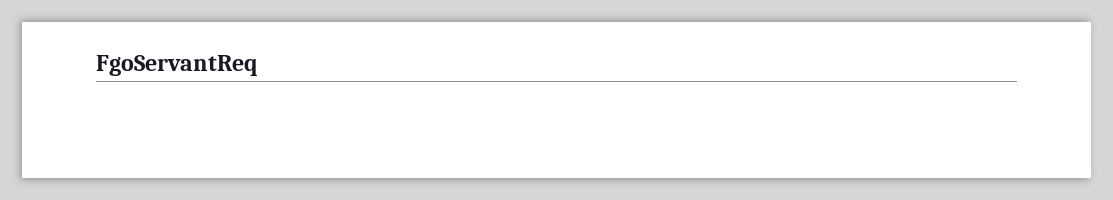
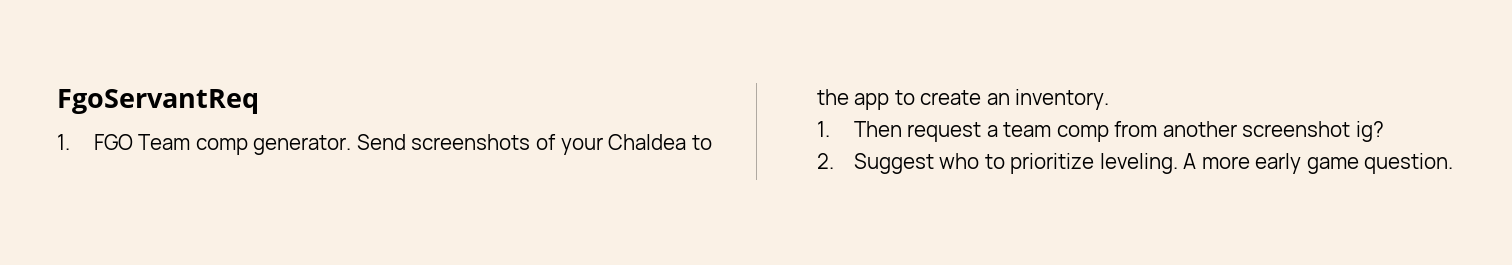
(257, 65) none -> [57,134,712,155] [816,89,1110,110] [816,121,1384,142] [816,153,1454,174] // 1. FGO Team comp generator. Send screenshots of your Chaldea to the app to create an inventory. // 1. Then request a team comp from another screenshot ig? // 2. Suggest who to prioritize leveling. A more early game question.

